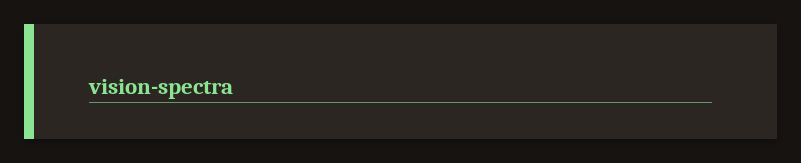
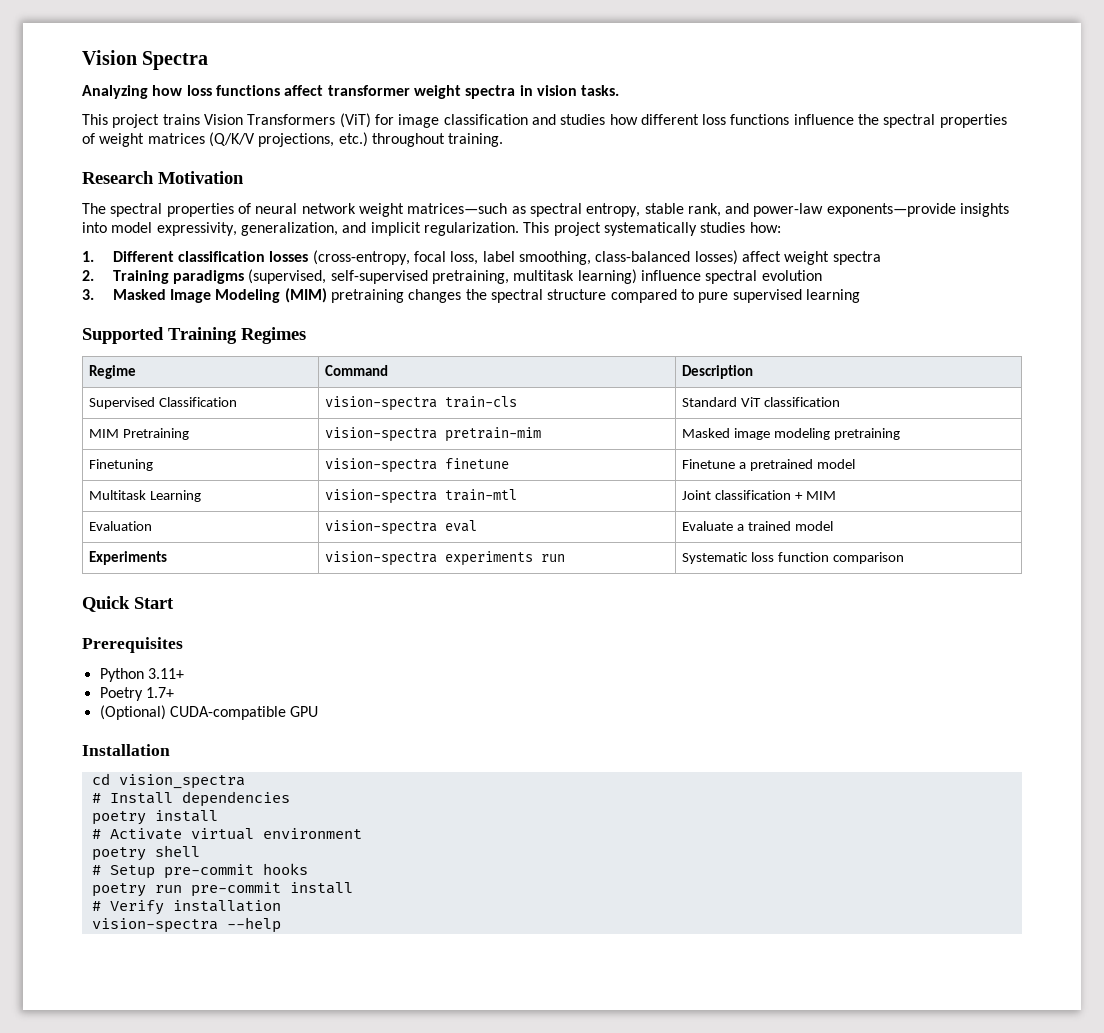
[88,79,233,99] vision-spectra -> [82,50,209,70] [82,85,620,99] [82,113,1007,128] [82,132,504,147] [82,171,244,184] [82,203,1010,217] [82,222,781,236] [82,250,881,265] [82,269,822,284] [82,288,860,303] [82,327,306,344] [89,365,137,379] [325,365,389,376] [682,365,754,379] [89,397,238,409] [325,396,518,411] [682,397,841,407] [89,428,190,440] [325,427,542,442] [682,428,901,440] [89,459,154,471] [325,458,510,473] [682,459,856,471] [89,490,202,502] [325,489,518,504] [682,490,837,500] [89,521,153,531] [325,520,478,535] [682,521,834,531] [89,551,168,565] [325,551,566,566] [682,552,905,564] [82,596,174,612] [82,637,183,653] [99,668,184,682] [99,687,174,701] [99,705,319,720] [82,744,170,756] [91,773,245,789] [91,791,290,807] [91,810,218,825] [91,828,362,840] [91,845,200,861] [91,863,308,879] [91,882,353,897] [91,900,281,915] [91,917,281,933] Vision Spectra // Analyzing how loss functions affect transformer weight spectra in vision tasks. // This project trains Vision Transformers (ViT) for image classification and studies how different loss functions influence the spectral properties of weight matrices (Q/K/V projections, etc.) throughout training. // Research Motivation // The spectral properties of neural network weight matrices—such as spectral entropy, stable rank, and power-law exponents—provide insights into model expressivity, generalization, and implicit regularization. This project systematically studies how: // 1. Different classification losses (cross-entropy, focal loss, label smoothing, class-balanced losses) affect weight spectra // 2. Training paradigms (supervised, self-supervised pretraining, multitask learning) influence spectral evolution // 3. Masked Image Modeling (MIM) pretraining changes the spectral structure compared to pure supervised learning // Supported Training Regimes // Regime | Command | Description // Supervised Classification | vision-spectra train-cls | Standard ViT classification // MIM Pretraining | vision-spectra pretrain-mim | Masked image modeling pretraining // Finetuning | vision-spectra finetune | Finetune a pretrained model // Multitask Learning | vision-spectra train-mtl | Joint classification + MIM // Evaluation | vision-spectra eval | Evaluate a trained model // Experiments | vision-spectra experiments run | Systematic loss function comparison // Quick Start // Prerequisites // Python 3.11+ // Poetry 1.7+ // (Optional) CUDA-compatible GPU // Installation // cd vision_spectra // # Install dependencies // poetry install // # Activate virtual environment // poetry shell // # Setup pre-commit hooks // poetry run pre-commit install // # Verify installation // vision-spectra --help

